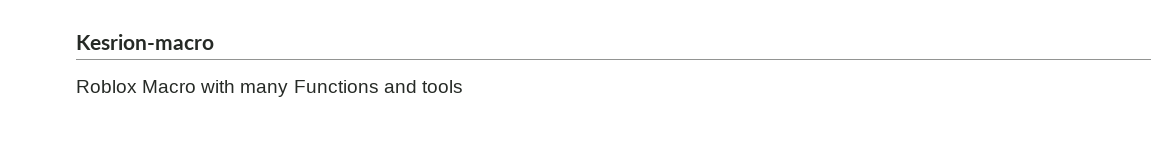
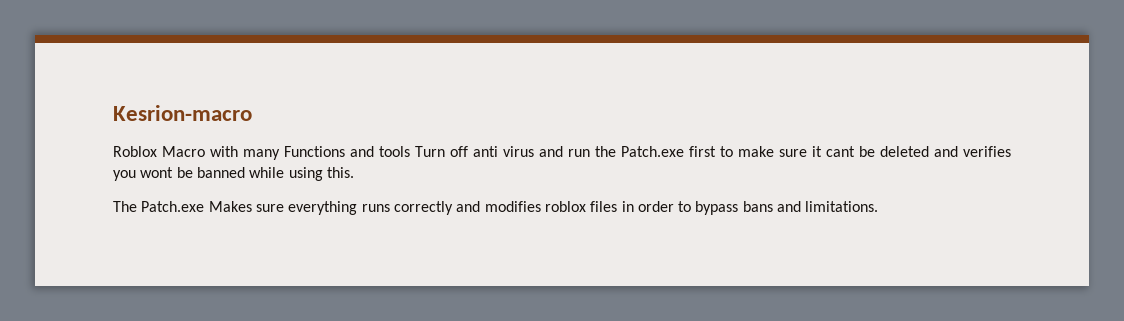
(463, 86) none -> [415,146,1011,157] [113,167,354,181] [113,201,879,215] Turn off anti virus and run the Patch.exe first to make sure it cant be deleted and verifies you wont be banned while using this. // The Patch.exe Makes sure everything runs correctly and modifies roblox files in order to bypass bans and limitations.

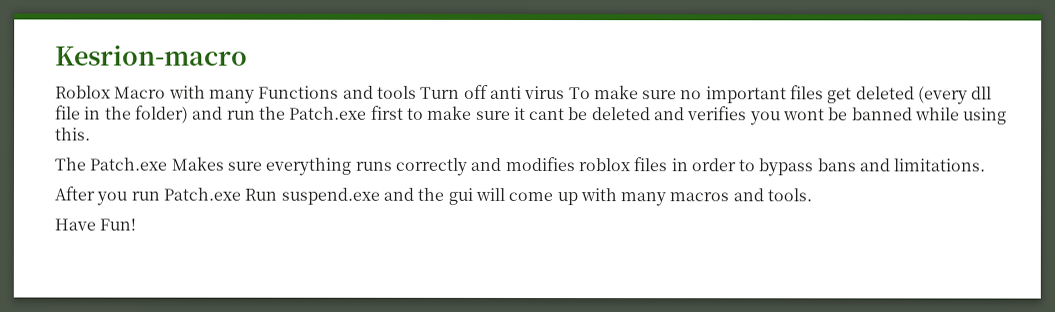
(534, 151) none -> [568,85,993,105] [55,105,189,124] To make sure no important files get deleted (every dll file in the folder)
(879, 206) none -> [54,186,813,207] [54,218,137,231] // After you run Patch.exe Run suspend.exe and the gui will come up with many macros and tools. // Have Fun!

